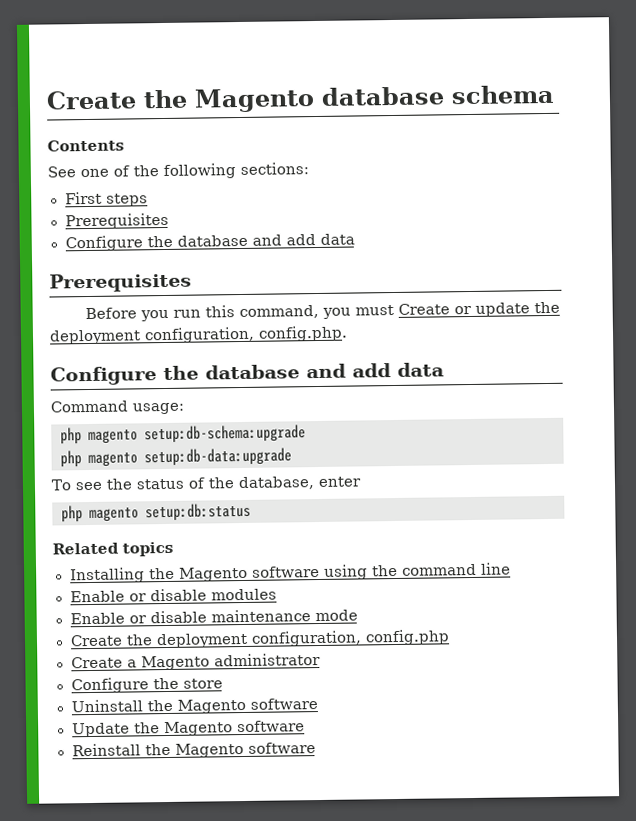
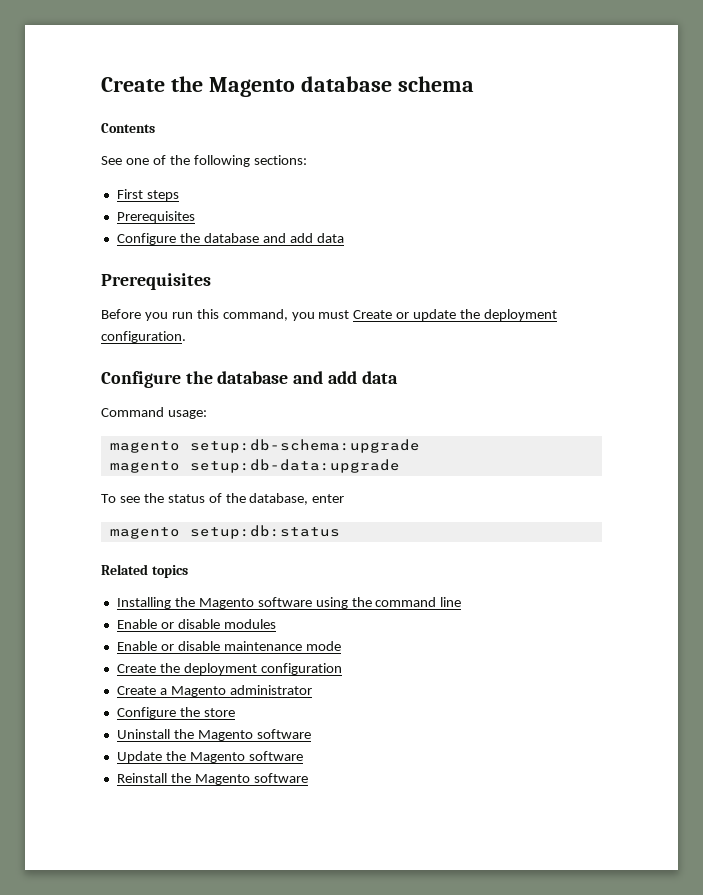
[144,325,348,344] configuration, config.php. -> [101,331,186,343] configuration.
[60,427,82,445] php -> (207, 414) none
[60,450,82,468] php -> (420, 446) none
[61,505,83,523] php -> (345, 498) none
[250,629,450,647] configuration, config.php -> [260,663,342,675] configuration

